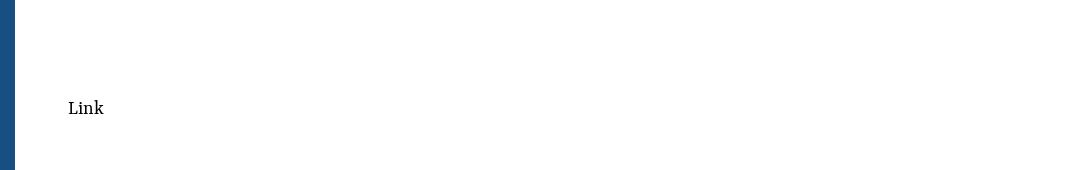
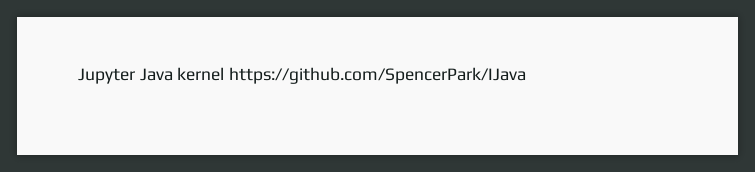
[68,100,104,114] Link -> [78,67,527,84] Jupyter Java kernel https://github.com/SpencerPark/IJava

